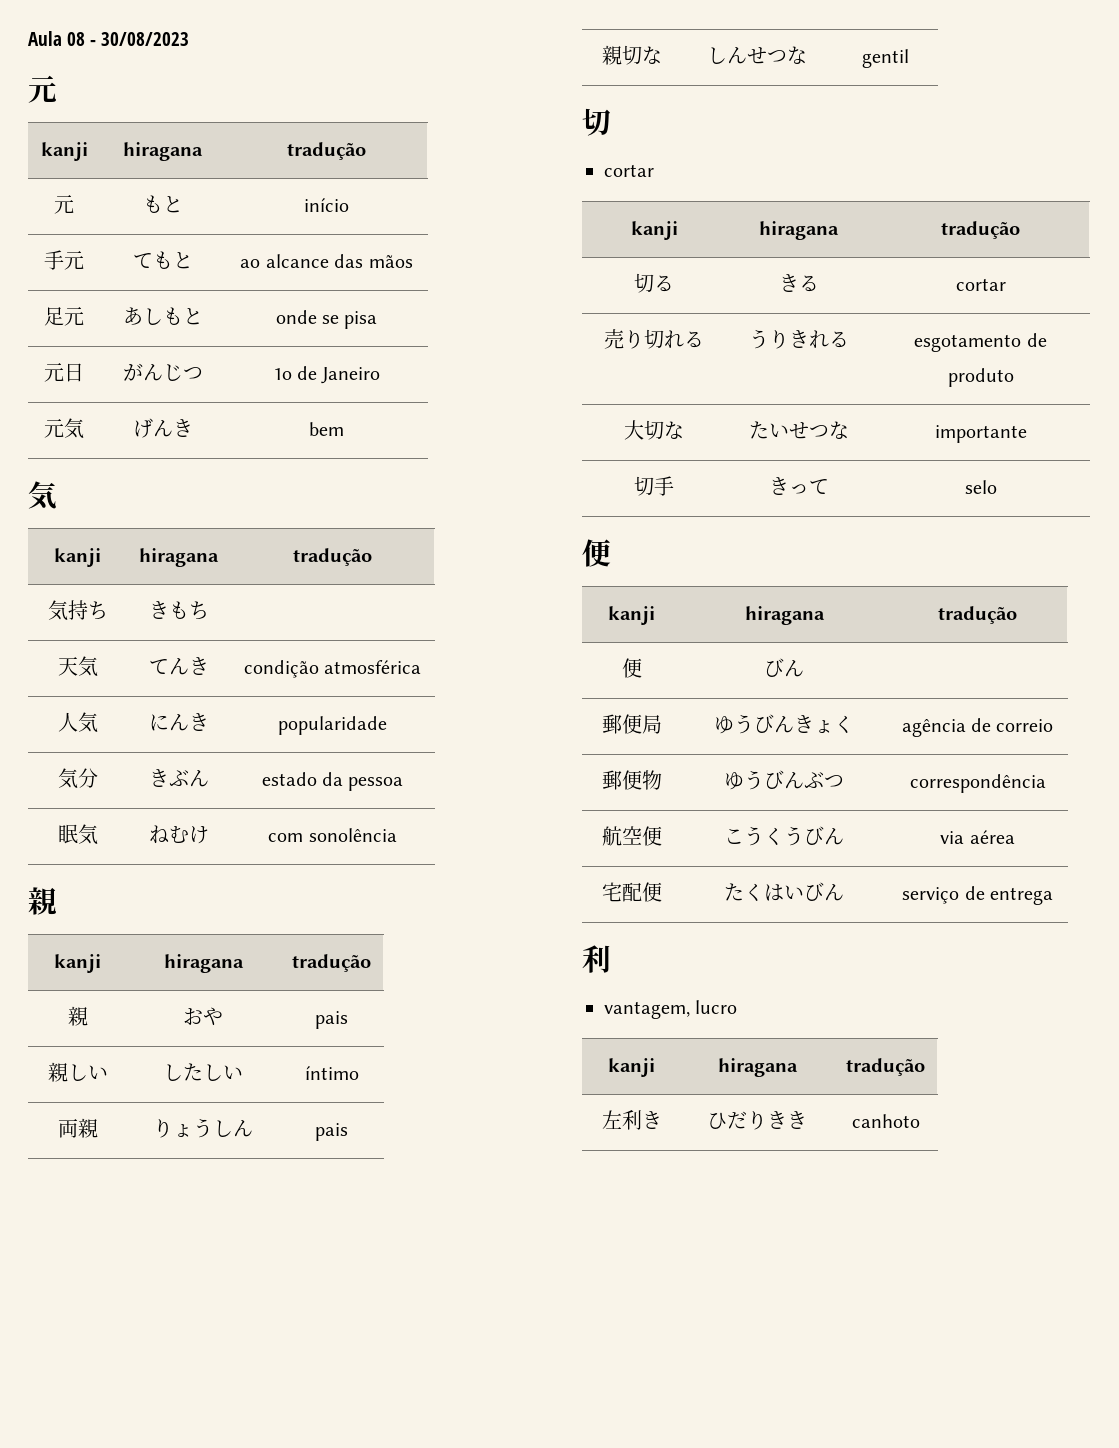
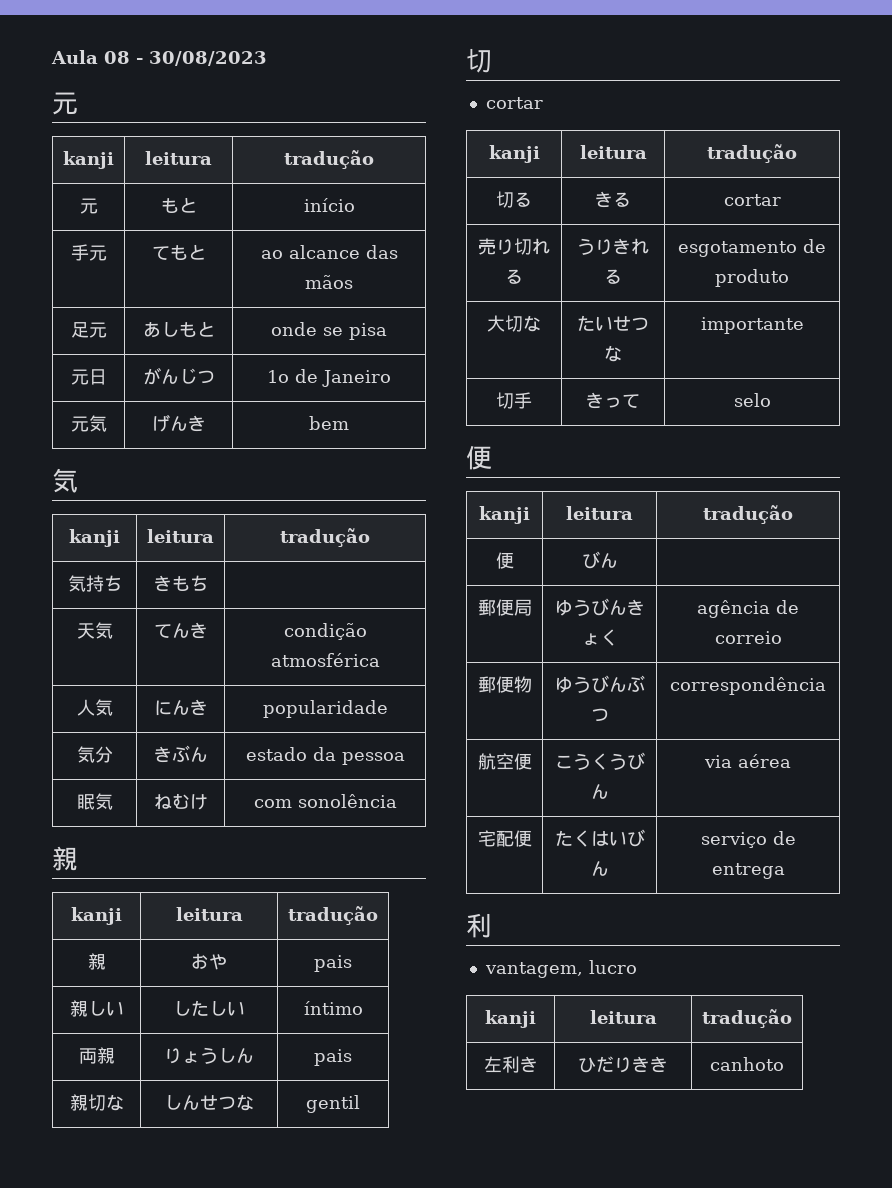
[123,142,203,161] hiragana -> [145,151,212,165] leitura
[139,548,219,567] hiragana -> [147,529,214,543] leitura
[163,954,244,973] hiragana -> [175,907,243,921] leitura
[759,221,839,240] hiragana -> [579,145,647,159] leitura
[744,606,825,625] hiragana -> [566,506,633,520] leitura
[717,1058,798,1077] hiragana -> [589,1010,657,1024] leitura

